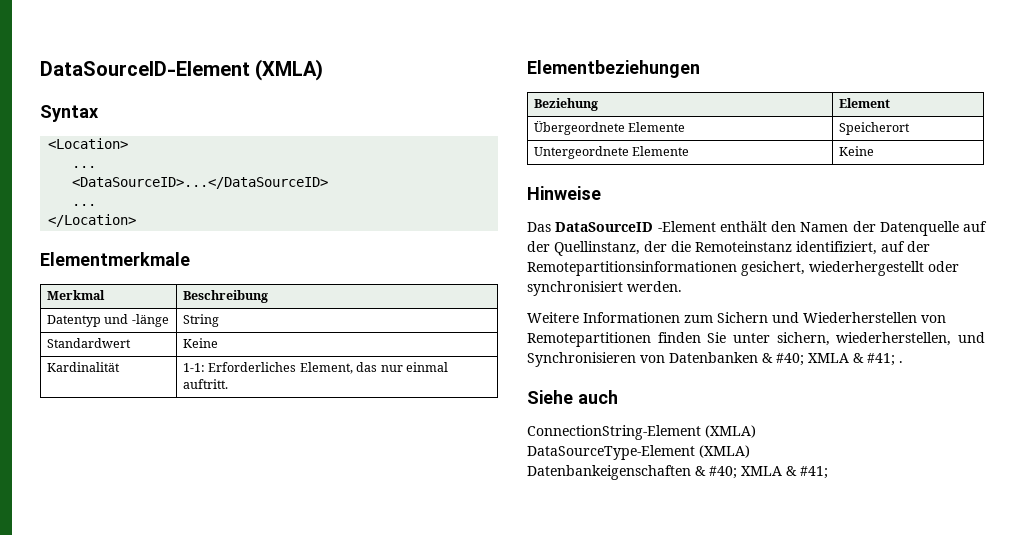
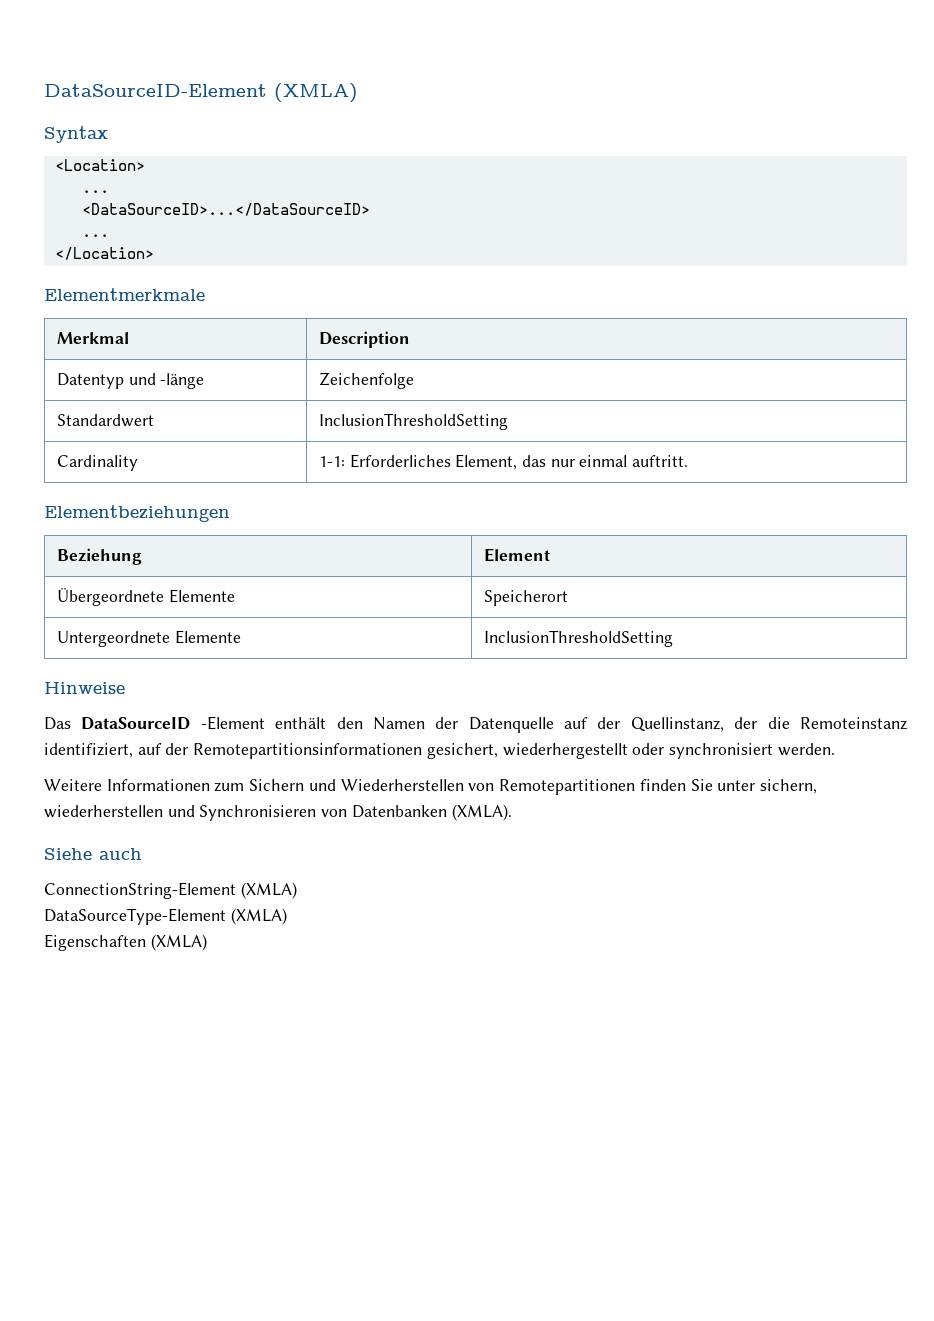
[183,290,269,303] Beschreibung -> [318,331,410,348] Description
[183,314,220,327] String -> [318,372,414,389] Zeichenfolge
[183,338,219,348] [47,362,121,372] Keine // Kardinalität -> [318,413,508,430] [56,455,138,471] InclusionThresholdSetting // Cardinality
[839,146,875,156] Keine -> [483,630,673,647] InclusionThresholdSetting
[836,332,952,346] wiederherstellen, -> [44,805,163,818] wiederherstellen
[762,353,903,366] & #40; XMLA & #41; . -> [451,804,512,821] (XMLA).
[527,465,828,480] Datenbankeigenschaften & #40; XMLA & #41; -> [44,934,207,951] Eigenschaften (XMLA)

